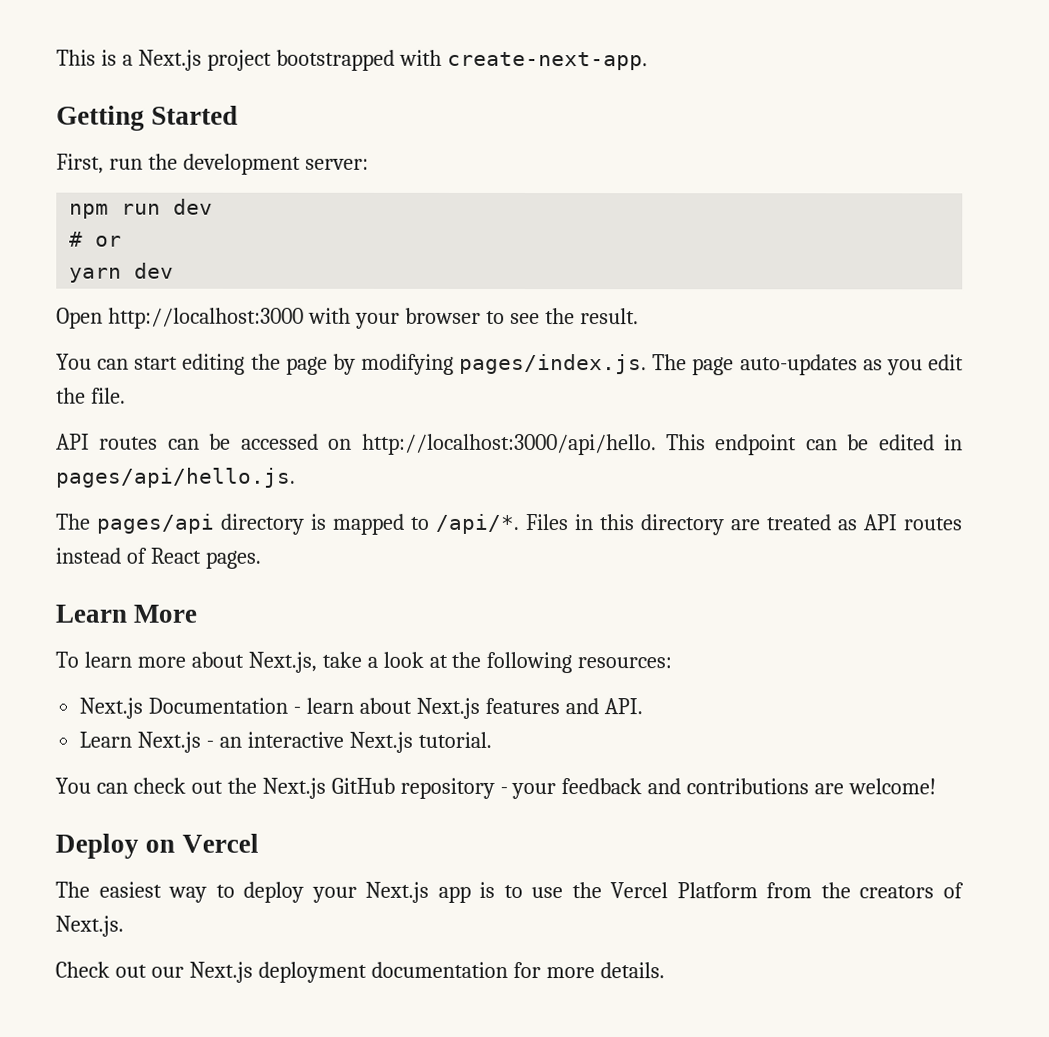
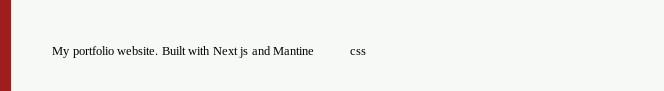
[56,49,648,71] [56,105,239,131] [56,153,369,175] [69,198,214,219] [69,231,123,247] [69,262,175,283] [56,307,639,329] [56,353,964,376] [56,387,126,404] [56,433,963,456] [56,467,296,488] [55,513,963,536] [55,547,261,569] [55,604,198,623] [55,651,673,674] [79,697,643,719] [79,731,492,753] [55,777,937,800] [55,833,259,859] [55,881,964,903] [55,915,124,937] [55,961,665,983] This is a Next.js project bootstrapped with create-next-app. // Getting Started // First, run the development server: // npm run dev // # or // yarn dev // Open http://localhost:3000 with your browser to see the result. // You can start editing the page by modifying pages/index.js. The page auto-updates as you edit the file. // API routes can be accessed on http://localhost:3000/api/hello. This endpoint can be edited in pages/api/hello.js. // The pages/api directory is mapped to /api/*. Files in this directory are treated as API routes instead of React pages. // Learn More // To learn more about Next.js, take a look at the following resources: // Next.js Documentation - learn about Next.js features and API. // Learn Next.js - an interactive Next.js tutorial. // You can check out the Next.js GitHub repository - your feedback and contributions are welcome! // Deploy on Vercel // The easiest way to deploy your Next.js app is to use the Vercel Platform from the creators of Next.js. // Check out our Next.js deployment documentation for more details. -> [52,46,366,58] My portfolio website. Built with Next js and Mantine css

